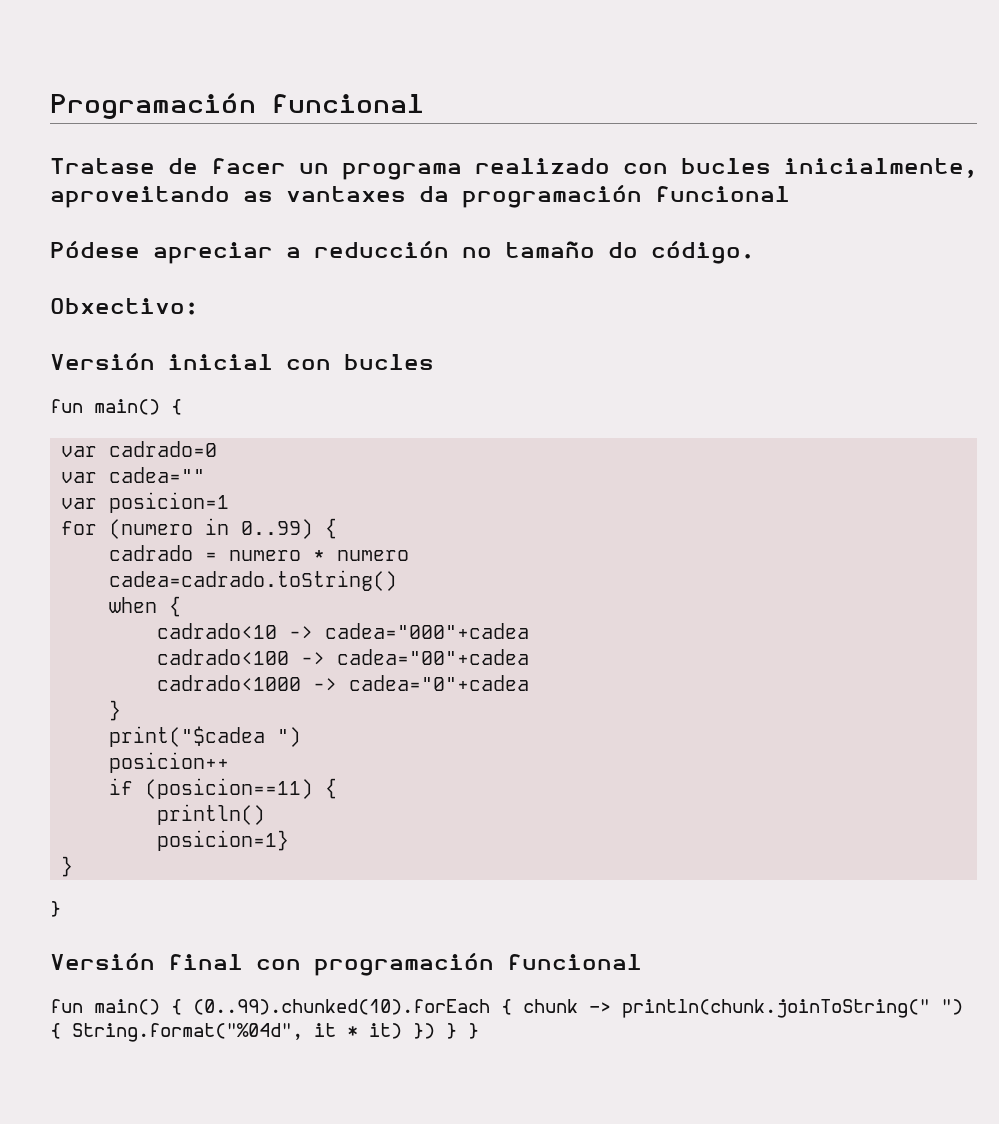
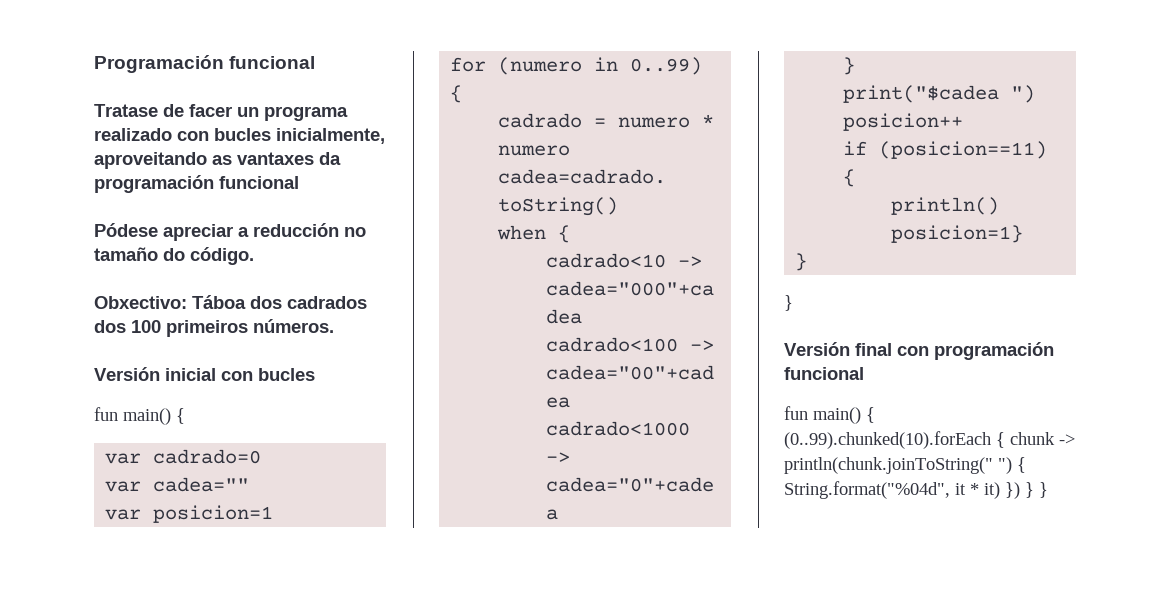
(198, 306) none -> [192,295,367,309] [94,319,334,337] Táboa dos cadrados dos 100 primeiros números.

